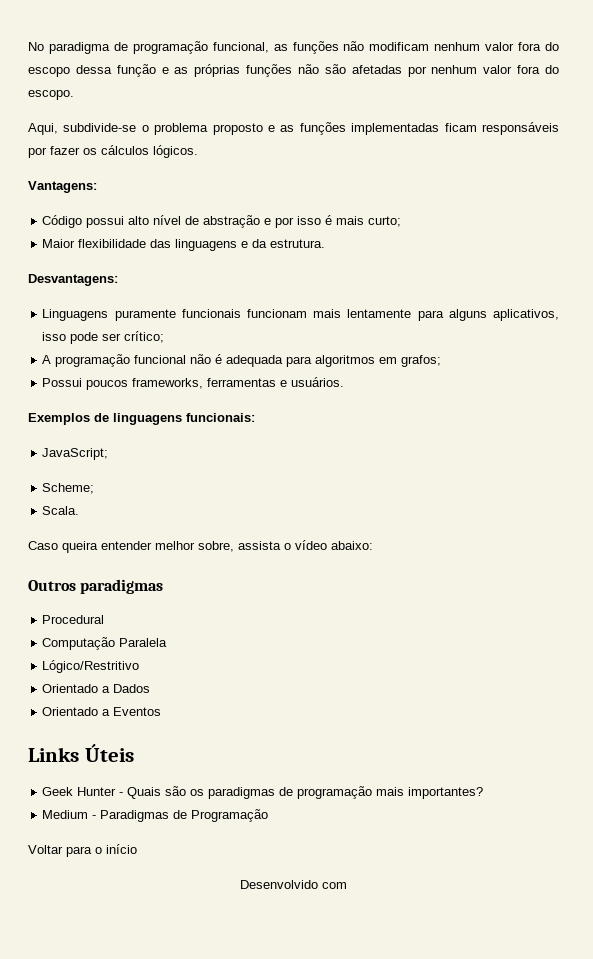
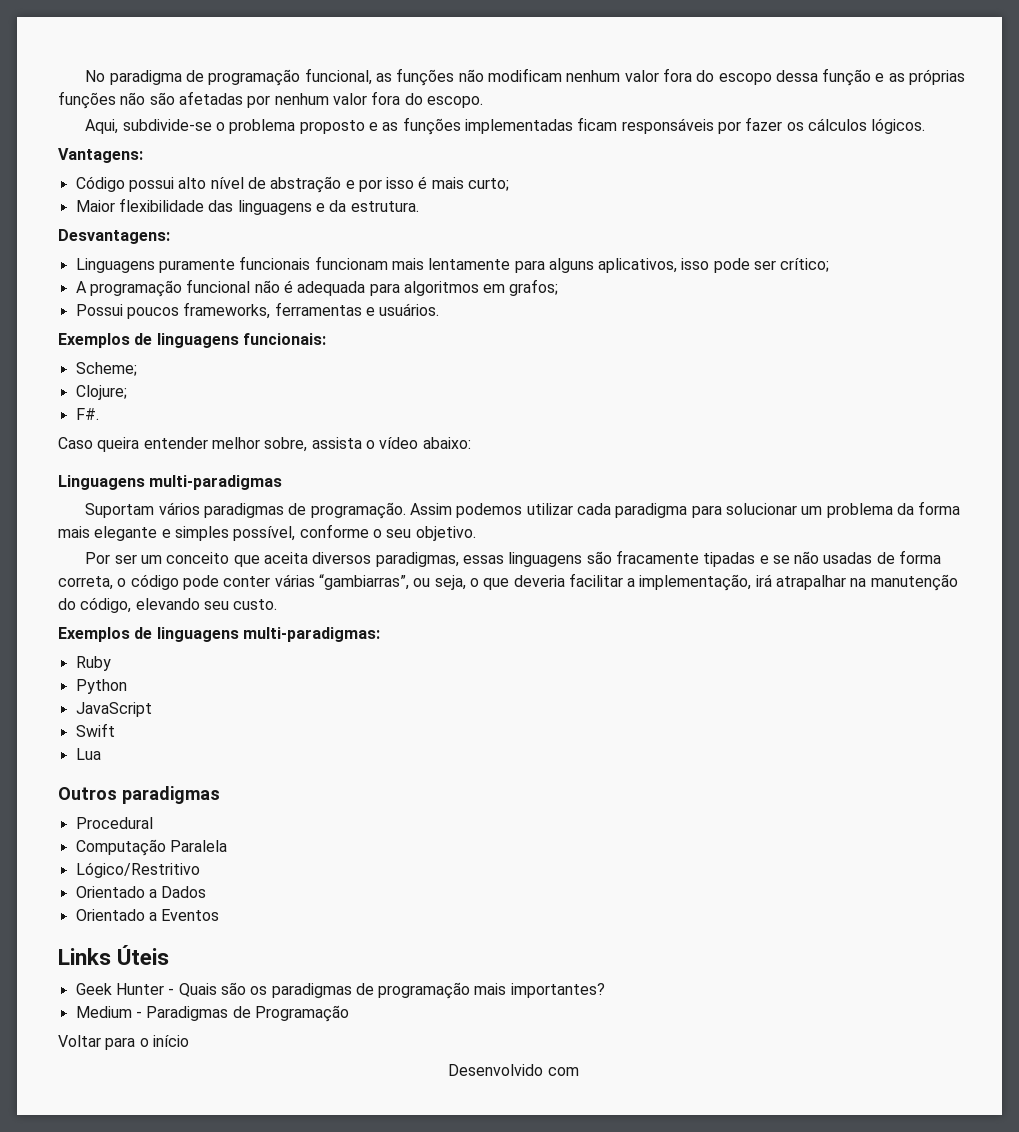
[42,448,109,460] // JavaScript; -> (326, 339) none
[42,506,80,515] Scala. -> [75,385,127,400] [75,408,99,420] Clojure; // F#.
(373, 545) none -> [58,475,283,490] [85,501,961,519] [58,524,476,541] [85,550,942,567] [58,573,958,591] [58,597,278,613] [58,627,380,642] [75,656,111,671] [75,679,127,694] [75,702,152,717] [75,723,115,737] [75,748,101,760] // Linguagens multi-paradigmas // Suportam vários paradigmas de programação. Assim podemos utilizar cada paradigma para solucionar um problema da forma mais elegante e simples possível, conforme o seu objetivo. // Por ser um conceito que aceita diversos paradigmas, essas linguagens são fracamente tipadas e se não usadas de forma correta, o código pode conter várias “gambiarras”, ou seja, o que deveria facilitar a implementação, irá atrapalhar na manutenção do código, elevando seu custo. // Exemplos de linguagens multi-paradigmas: // Ruby // Python // JavaScript // Swift // Lua

